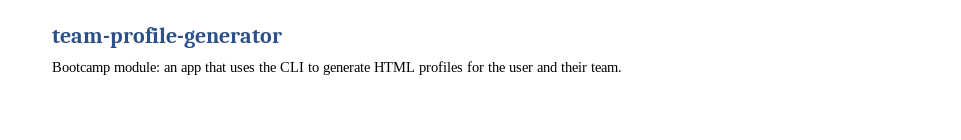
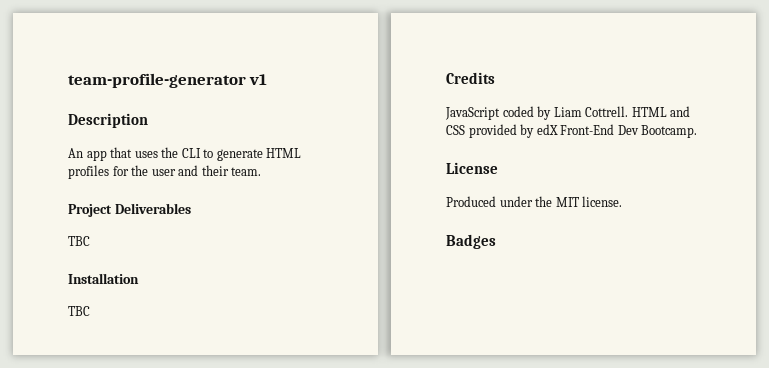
[52,62,178,75] // Bootcamp module: an -> [249,74,268,85] [68,113,148,128] [68,148,83,158] v1 // Description // An
(622, 67) none -> [68,203,191,217] [68,236,90,246] [68,273,139,284] [68,306,90,316] [446,72,495,84] [445,106,691,120] [446,124,698,138] [446,162,498,174] [446,196,623,207] [446,234,496,249] // Project Deliverables // TBC // Installation // TBC // Credits // JavaScript coded by Liam Cottrell. HTML and CSS provided by edX Front-End Dev Bootcamp. // License // Produced under the MIT license. // Badges

